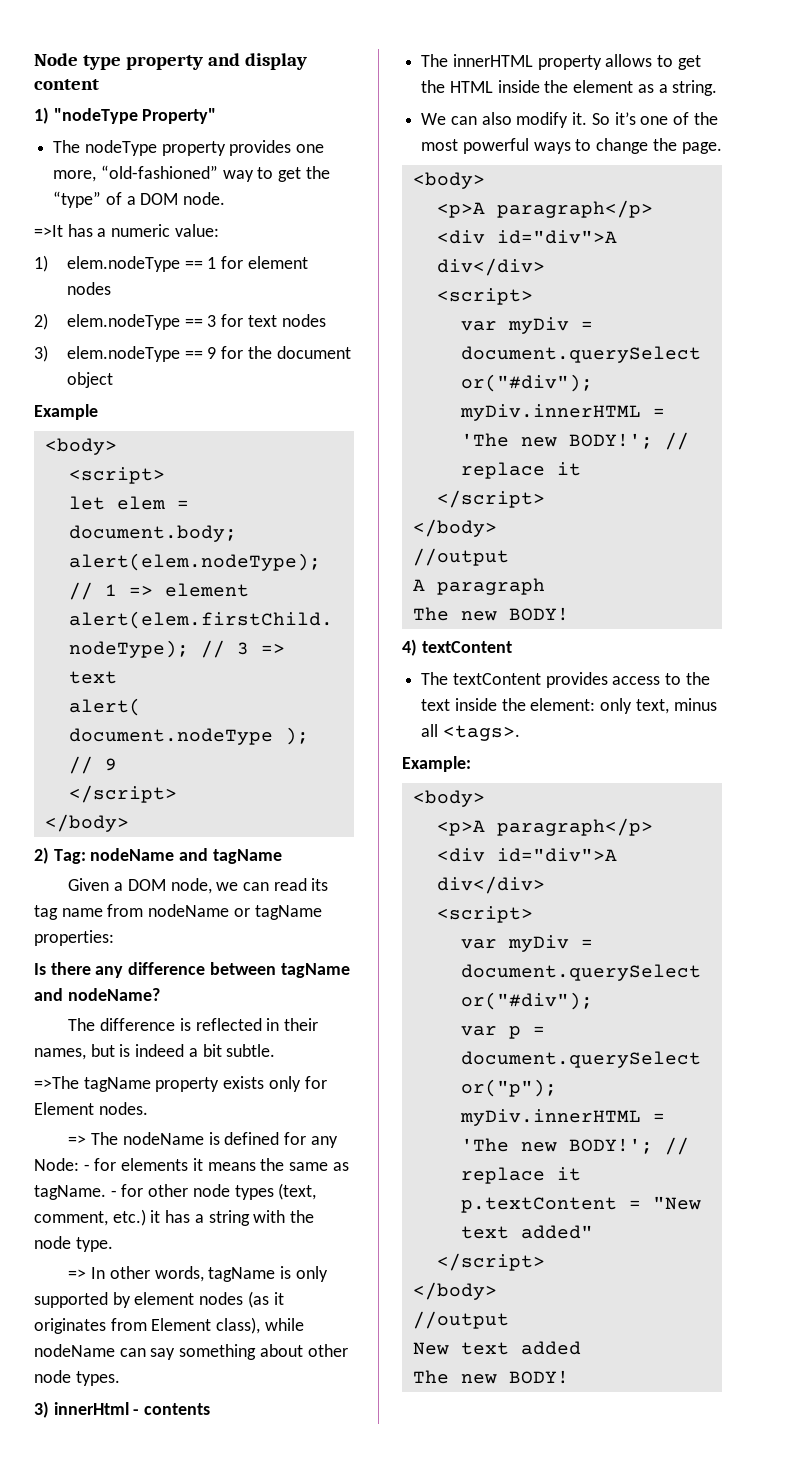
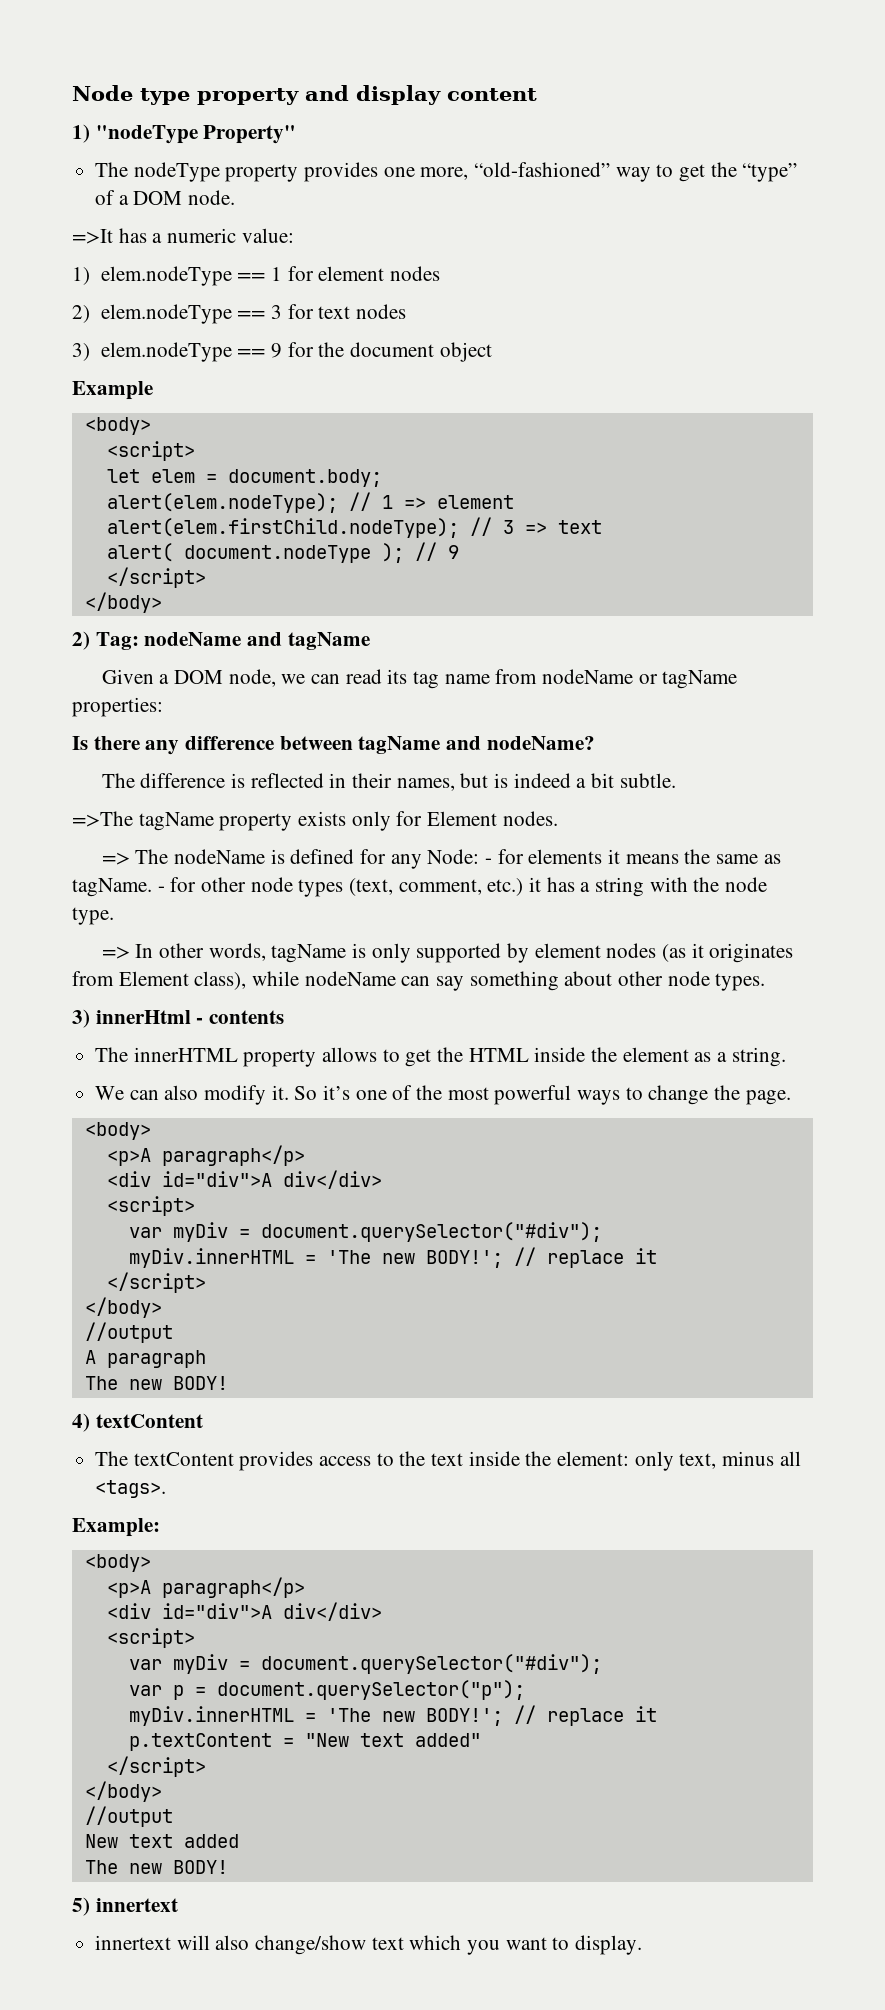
(569, 1377) none -> [72,1897,178,1916] [95,1935,643,1955] // 5) innertext // innertext will also change/show text which you want to display.

